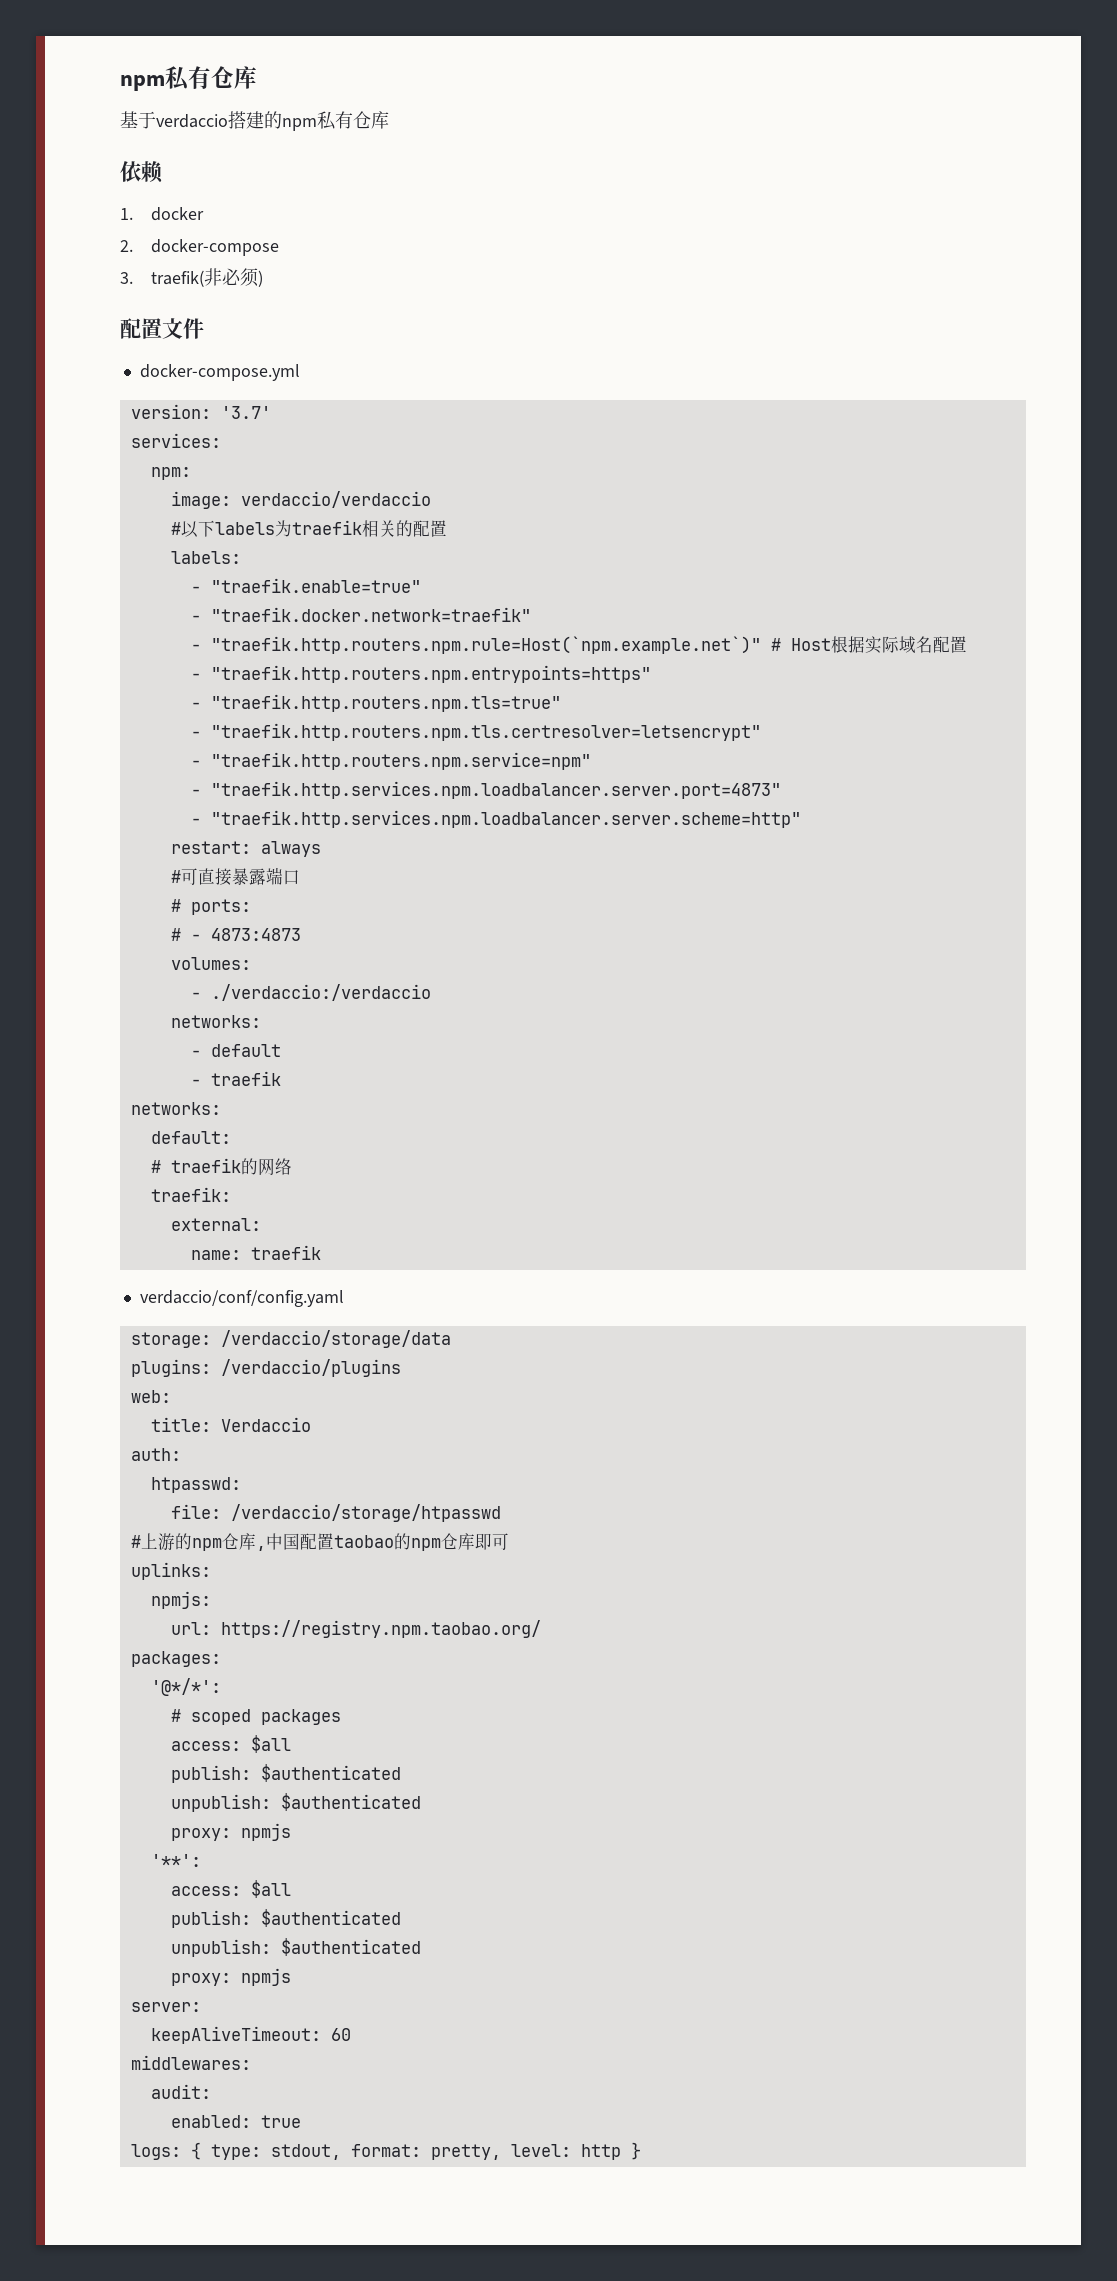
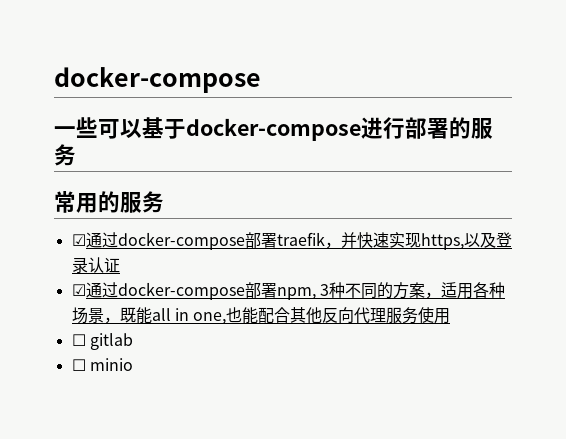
[120,66,257,91] [120,111,389,131] [120,161,163,183] [120,207,204,221] [120,239,279,256] [120,268,263,287] [120,318,204,339] [139,364,300,381] [130,404,271,419] [130,433,221,448] [150,467,191,480] [170,491,431,509] [170,520,447,538] [170,551,241,564] [190,578,421,593] [190,607,531,622] [190,636,967,654] [190,665,651,683] [190,694,561,712] [190,723,761,741] [190,752,591,770] [190,781,781,799] [190,810,801,828] [170,841,321,857] [170,867,300,886] [170,899,251,915] [170,928,301,941] [170,957,251,970] [190,984,431,1001] [170,1015,261,1028] [190,1044,281,1057] [190,1071,281,1086] [130,1102,221,1115] [150,1131,231,1144] [150,1158,292,1176] [150,1187,231,1202] [170,1218,261,1231] [190,1245,321,1260] [139,1290,344,1307] [130,1330,451,1348] [130,1359,401,1377] [130,1390,171,1403] [150,1417,311,1432] [130,1448,181,1461] [150,1477,241,1493] [170,1504,501,1522] [130,1533,509,1551] [130,1562,211,1580] [150,1591,211,1609] [170,1620,541,1638] [130,1651,221,1667] [150,1678,221,1696] [170,1709,341,1725] [170,1735,291,1753] [170,1764,401,1783] [170,1793,421,1812] [170,1823,291,1841] [150,1854,201,1867] [170,1880,291,1898] [170,1909,401,1928] [170,1938,421,1957] [170,1968,291,1986] [130,2002,201,2012] [150,2026,351,2044] [130,2055,251,2070] [150,2084,211,2099] [170,2115,301,2128] [130,2142,641,2160] npm私有仓库 // 基于verdaccio搭建的npm私有仓库 // 依赖 // 1. docker // 2. docker-compose // 3. traefik(非必须) // 配置文件 // docker-compose.yml // version: '3.7' // services: // npm: // image: verdaccio/verdaccio // #以下labels为traefik相关的配置 // labels: // - "traefik.enable=true" // - "traefik.docker.network=traefik" // - "traefik.http.routers.npm.rule=Host(`npm.example.net`)" # Host根据实际域名配置 // - "traefik.http.routers.npm.entrypoints=https" // - "traefik.http.routers.npm.tls=true" // - "traefik.http.routers.npm.tls.certresolver=letsencrypt" // - "traefik.http.routers.npm.service=npm" // - "traefik.http.services.npm.loadbalancer.server.port=4873" // - "traefik.http.services.npm.loadbalancer.server.scheme=http" // restart: always // #可直接暴露端口 // # ports: // # - 4873:4873 // volumes: // - ./verdaccio:/verdaccio // networks: // - default // - traefik // networks: // default: // # traefik的网络 // traefik: // external: // name: traefik // verdaccio/conf/config.yaml // storage: /verdaccio/storage/data // plugins: /verdaccio/plugins // web: // title: Verdaccio // auth: // htpasswd: // file: /verdaccio/storage/htpasswd // #上游的npm仓库,中国配置taobao的npm仓库即可 // uplinks: // npmjs: // url: https://registry.npm.taobao.org/ // packages: // '@*/*': // # scoped packages // access: $all // publish: $authenticated // unpublish: $authenticated // proxy: npmjs // '**': // access: $all // publish: $authenticated // unpublish: $authenticated // proxy: npmjs // server: // keepAliveTimeout: 60 // middlewares: // audit: // enabled: true // logs: { type: stdout, format: pretty, level: http } -> [54,67,261,93] [54,117,493,141] [54,144,76,166] [54,191,164,213] [71,232,512,250] [71,257,120,273] [71,282,505,300] [71,307,451,325] [71,333,133,350] [71,358,133,371] docker-compose // 一些可以基于docker-compose进行部署的服务 // 常用的服务 // ☑通过docker-compose部署traefik，并快速实现https,以及登录认证 // ☑通过docker-compose部署npm, 3种不同的方案，适用各种场景，既能all in one,也能配合其他反向代理服务使用 // ☐ gitlab // ☐ minio

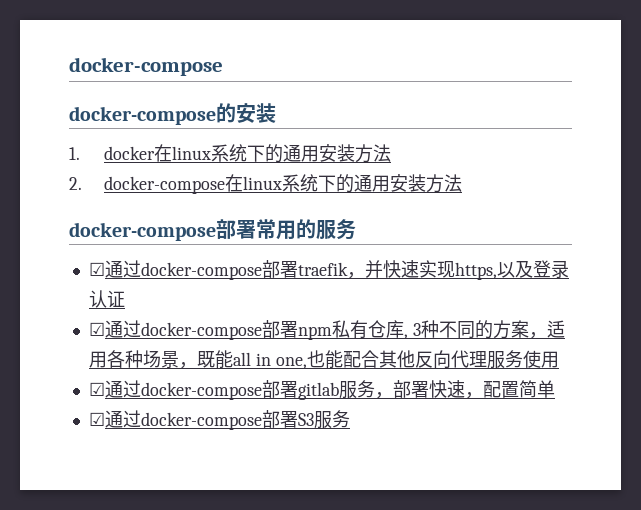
[54,117,493,141] [54,144,76,166] 一些可以基于docker-compose进行部署的服务 // -> [69,103,276,125] [69,144,392,163] [69,174,463,194] [69,219,256,241] docker-compose的安装 // 1. docker在linux系统下的通用安装方法 // 2. docker-compose在linux系统下的通用安装方法 // docker-compose部署
[276,287,316,300] npm, -> [297,320,408,340] npm私有仓库,
[71,333,133,350] [71,358,133,371] ☐ gitlab // ☐ minio -> [88,380,555,400] [88,410,350,430] ☑通过docker-compose部署gitlab服务，部署快速，配置简单 // ☑通过docker-compose部署S3服务

